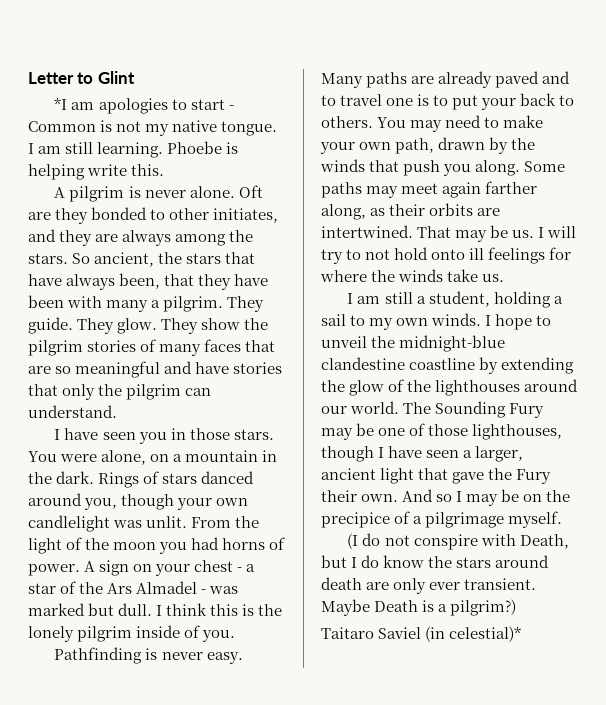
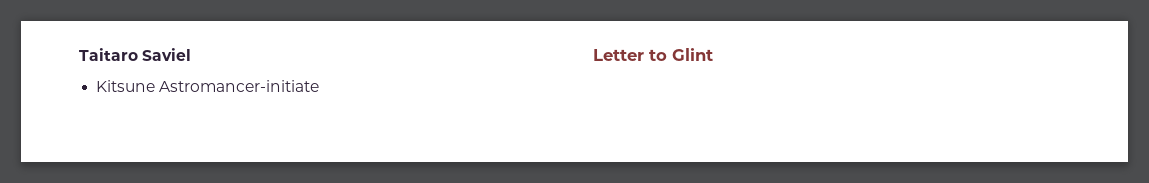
(28, 78) none -> [79,48,192,61] [96,80,320,92] Taitaro Saviel // Kitsune Astromancer-initiate //
[54,97,234,114] [28,120,278,136] [28,141,239,158] [28,164,165,180] [54,185,263,202] [28,207,279,224] [28,229,254,246] [28,252,256,267] [28,273,269,290] [28,295,265,312] [28,317,269,334] [28,339,276,356] [28,361,283,378] [28,384,212,400] [28,405,117,418] [54,428,274,444] [28,450,278,465] [28,471,255,488] [28,493,249,510] [28,515,260,532] [28,537,286,554] [28,560,256,576] [28,581,239,594] [28,603,283,616] [28,625,236,642] [54,647,243,664] [321,71,571,88] [321,93,575,110] [321,115,544,132] [320,137,536,154] [320,159,566,176] [321,181,538,198] [321,203,501,220] [321,225,577,242] [321,247,572,264] [320,269,505,282] [347,291,563,308] [321,313,552,330] [321,335,506,352] [321,357,575,374] [321,379,579,396] [321,401,545,418] [321,423,563,440] [321,446,524,462] [321,468,552,484] [321,489,571,506] [321,511,563,528] [347,533,569,550] [321,555,550,568] [321,577,537,594] [321,599,517,616] [321,626,522,642] // *I am apologies to start - Common is not my native tongue. I am still learning. Phoebe is helping write this. // A pilgrim is never alone. Oft are they bonded to other initiates, and they are always among the stars. So ancient, the stars that have always been, that they have been with many a pilgrim. They guide. They glow. They show the pilgrim stories of many faces that are so meaningful and have stories that only the pilgrim can understand. // I have seen you in those stars. You were alone, on a mountain in the dark. Rings of stars danced around you, though your own candlelight was unlit. From the light of the moon you had horns of power. A sign on your chest - a star of the Ars Almadel - was marked but dull. I think this is the lonely pilgrim inside of you. // Pathfinding is never easy. Many paths are already paved and to travel one is to put your back to others. You may need to make your own path, drawn by the winds that push you along. Some paths may meet again farther along, as their orbits are intertwined. That may be us. I will try to not hold onto ill feelings for where the winds take us. // I am still a student, holding a sail to my own winds. I hope to unveil the midnight-blue clandestine coastline by extending the glow of the lighthouses around our world. The Sounding Fury may be one of those lighthouses, though I have seen a larger, ancient light that gave the Fury their own. And so I may be on the precipice of a pilgrimage myself. // (I do not conspire with Death, but I do know the stars around death are only ever transient. Maybe Death is a pilgrim?) // Taitaro Saviel (in celestial)* -> (713, 54) none

